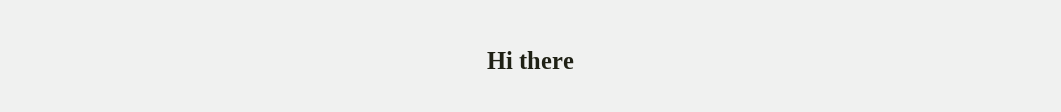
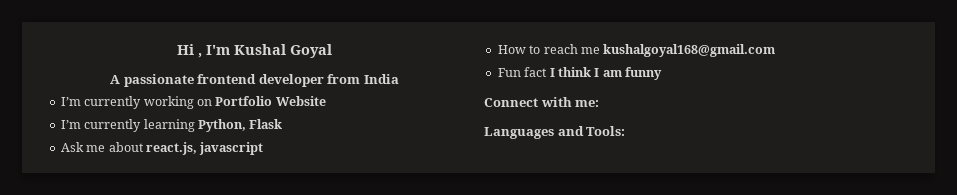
[519,51,575,69] there -> [198,44,332,58] [110,74,399,87] [60,96,326,109] [60,119,283,132] [60,142,264,155] [497,44,776,57] [497,67,662,80] [484,97,600,107] [484,126,626,139] , I'm Kushal Goyal // A passionate frontend developer from India // I’m currently working on Portfolio Website // I’m currently learning Python, Flask // Ask me about react.js, javascript // How to reach me kushalgoyal168@gmail.com // Fun fact I think I am funny // Connect with me: // Languages and Tools:

